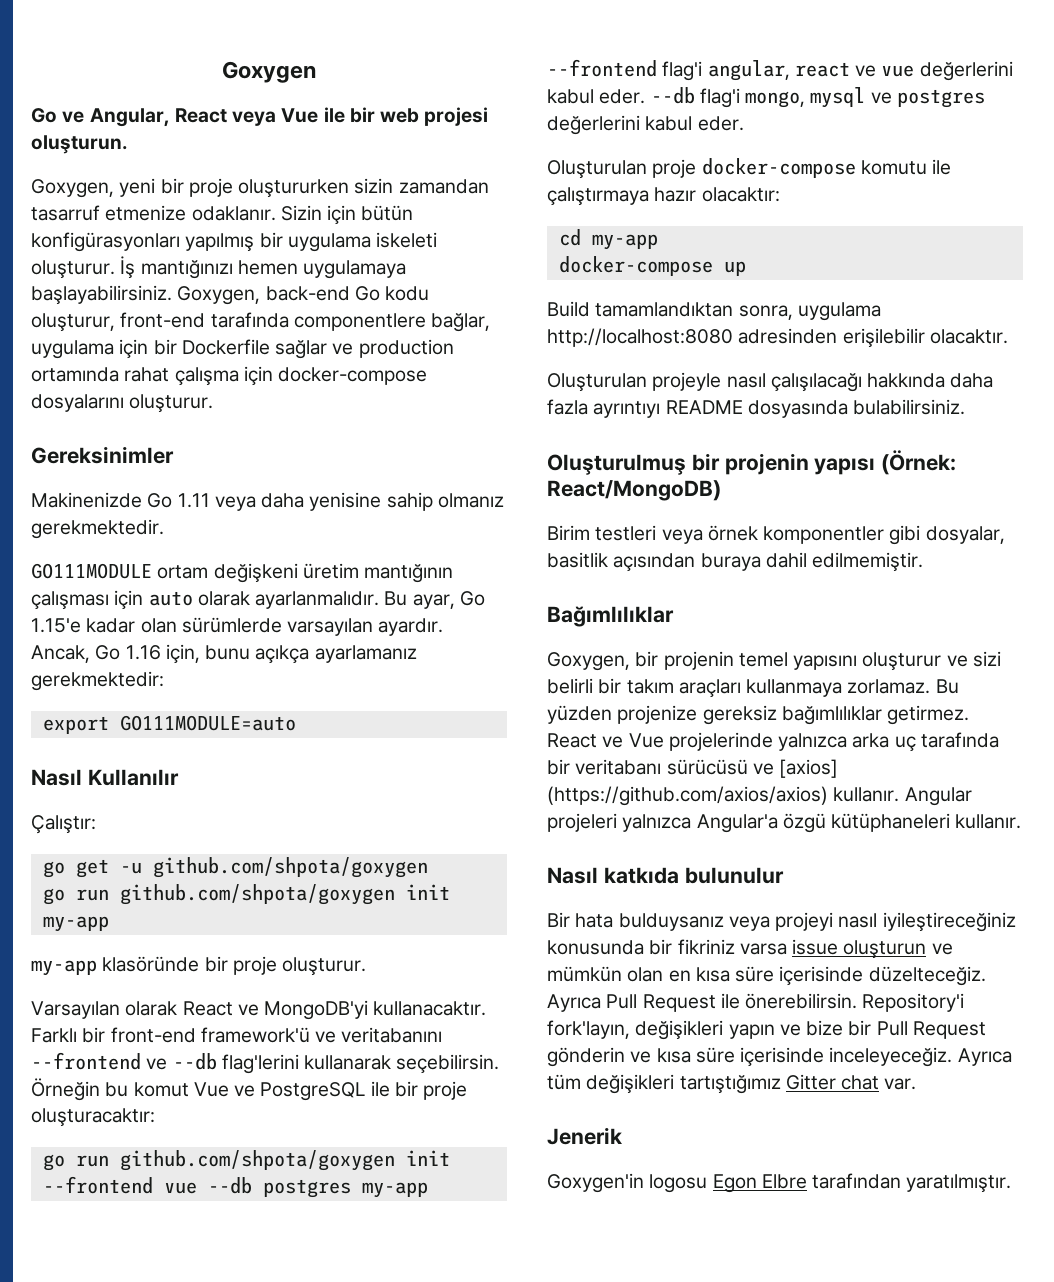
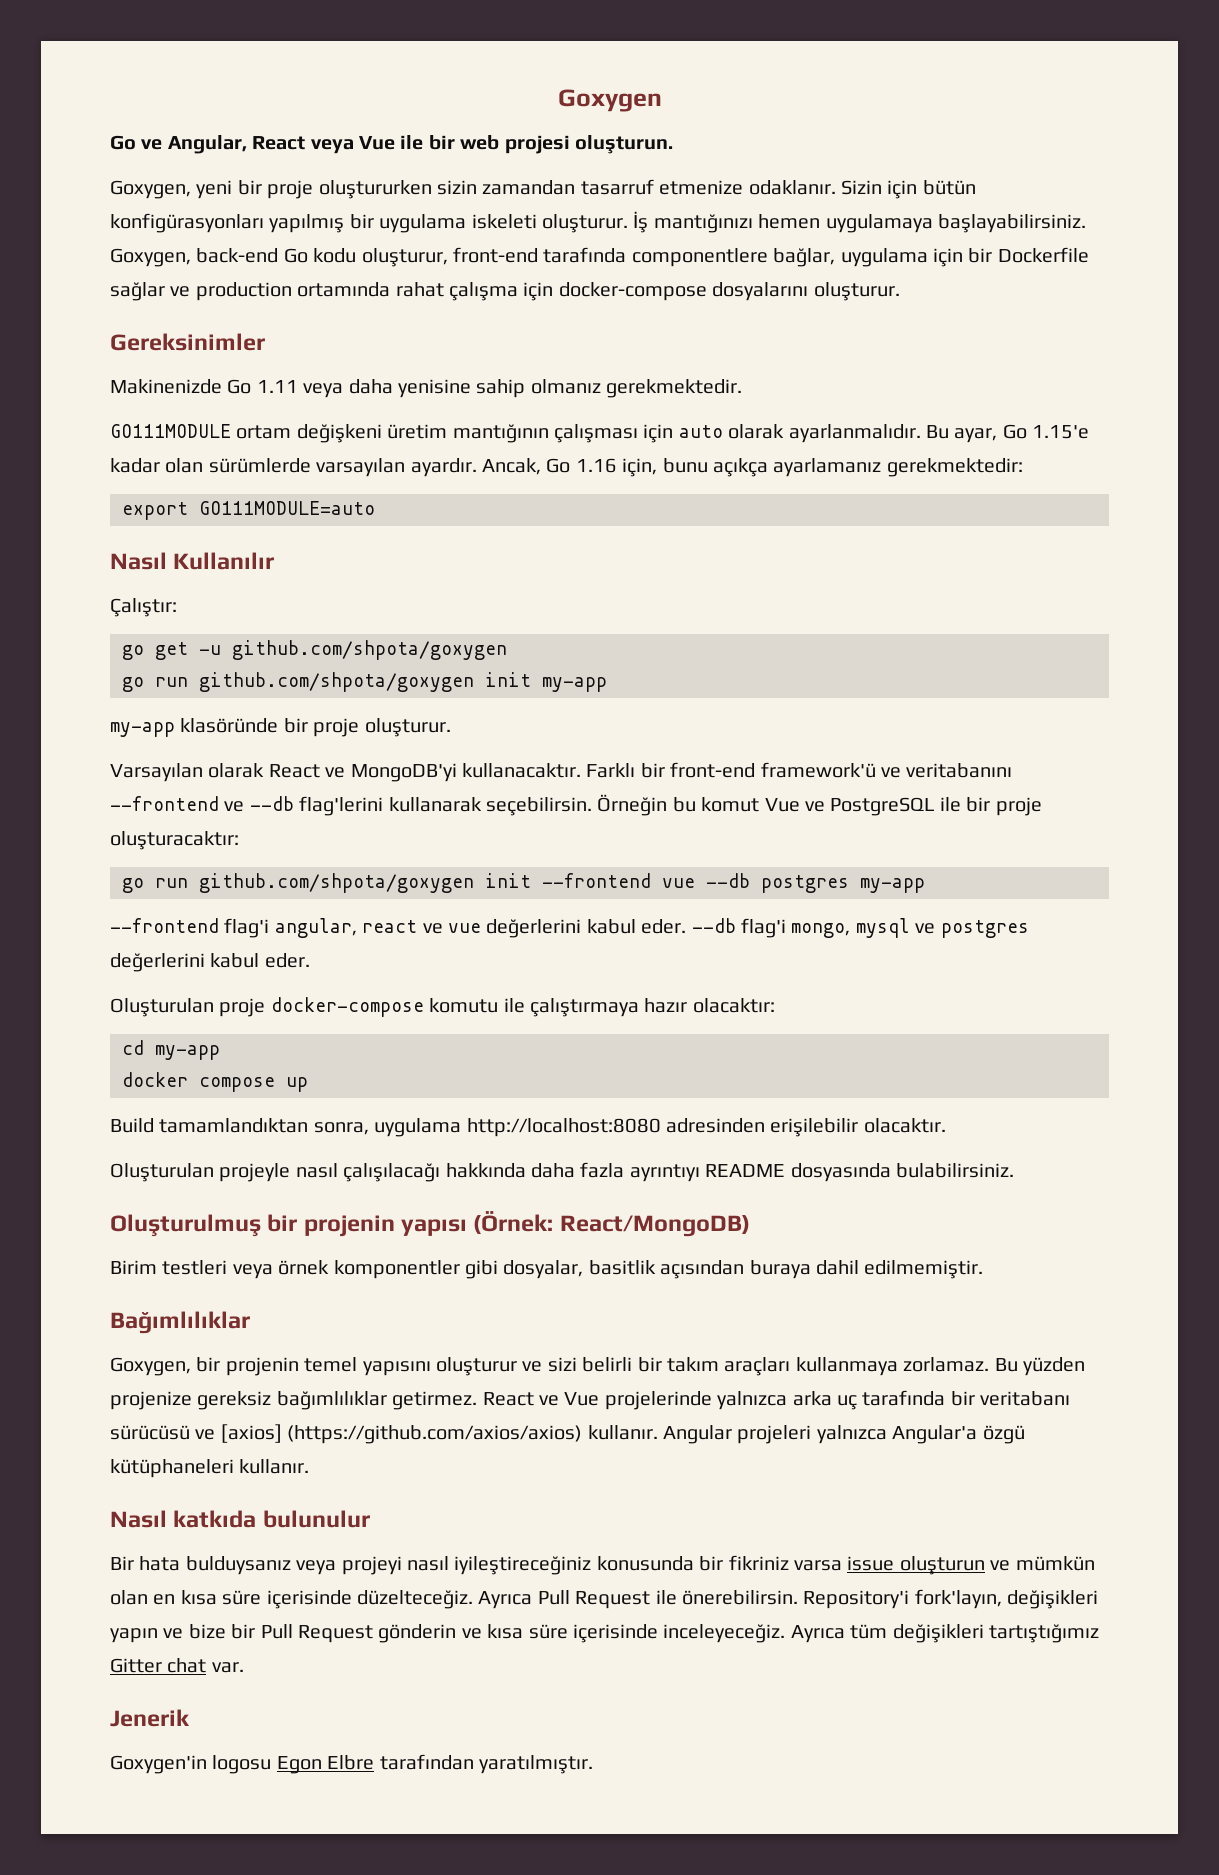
[558,256,713,276] docker-compose -> [122,1072,275,1092] docker compose

